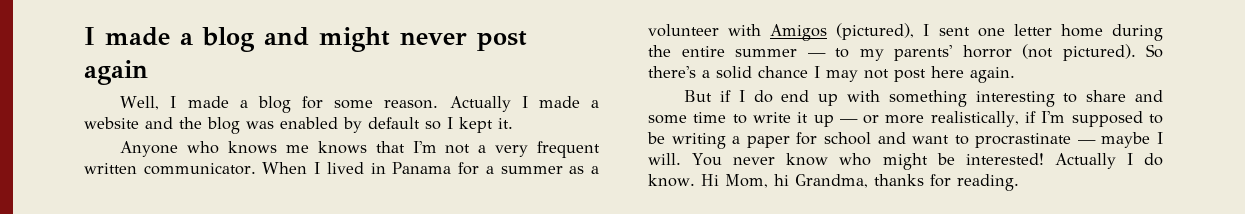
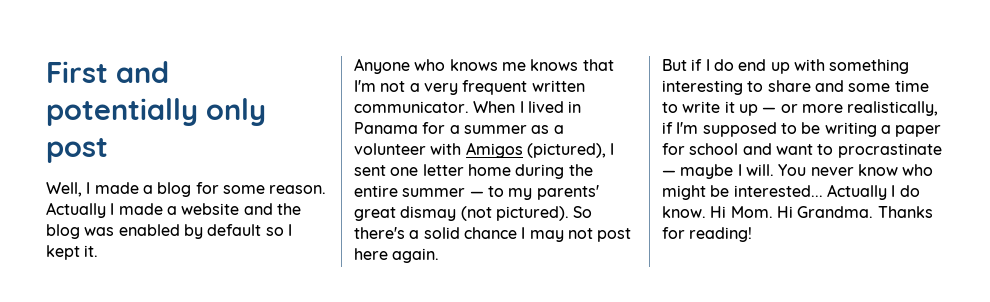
[84,27,527,52] [84,60,148,85] I made a blog and might never post again -> [46,61,169,83] [46,98,266,126] [46,138,108,163] First and potentially only post
[962,45,1012,58] horror -> [354,206,457,221] great dismay
[965,153,1044,165] interested! -> [733,185,823,197] interested...
[724,174,1019,191] Mom, hi Grandma, thanks for reading. -> [730,206,933,218] [662,227,753,242] Mom. Hi Grandma. Thanks for reading!

